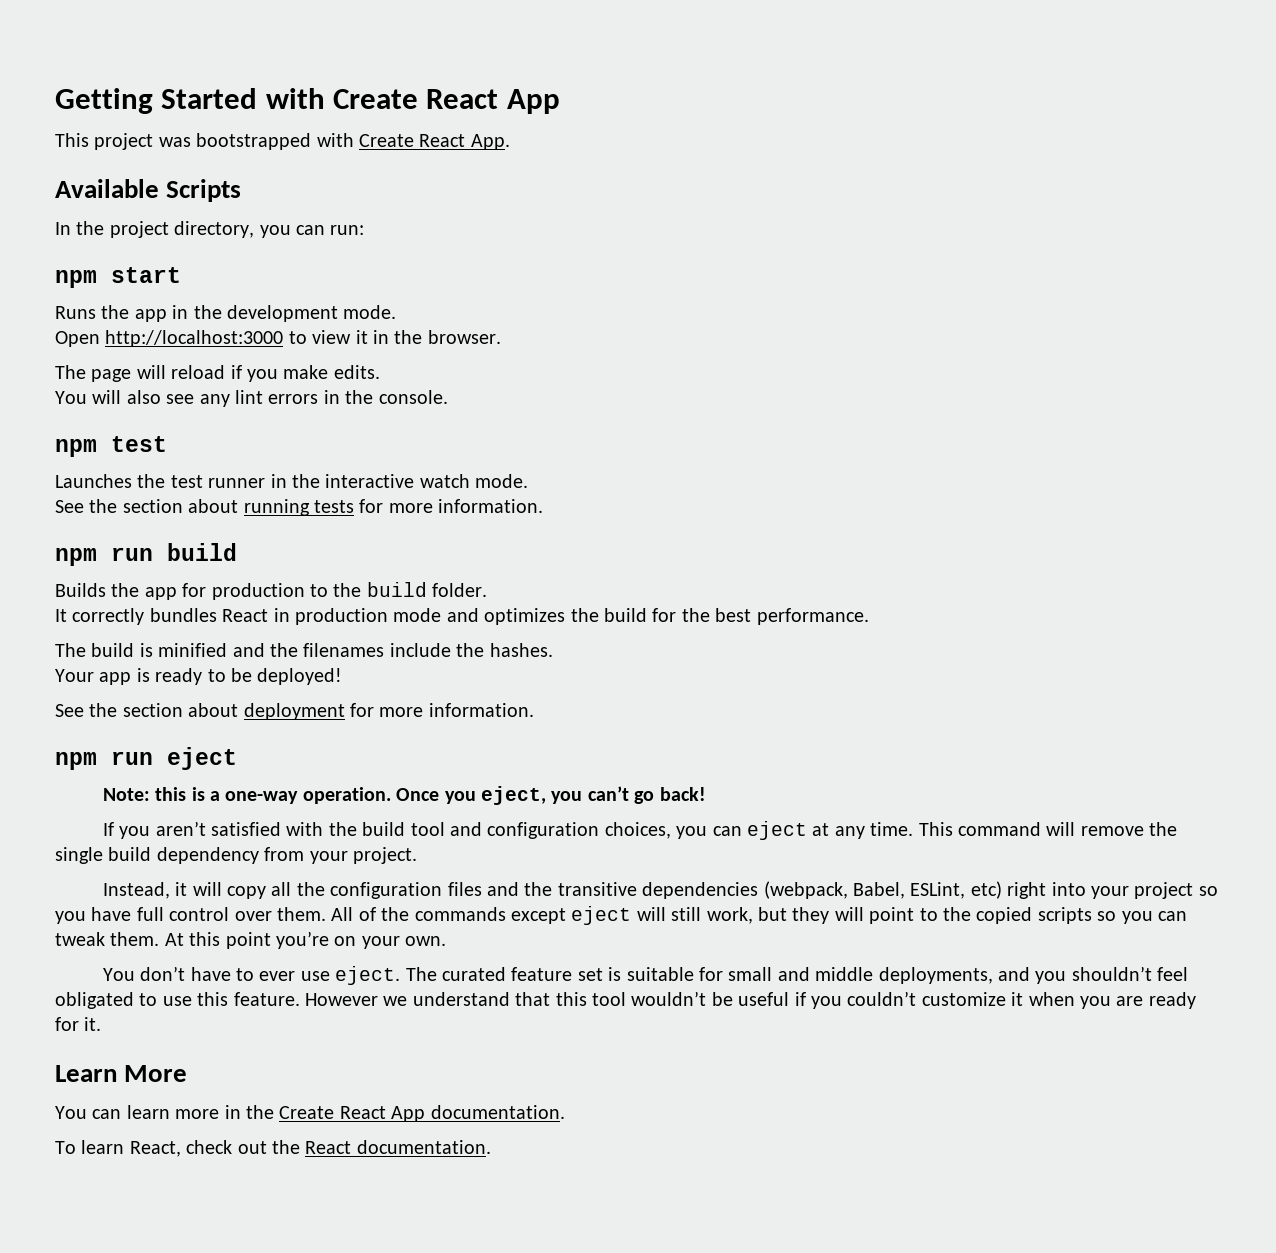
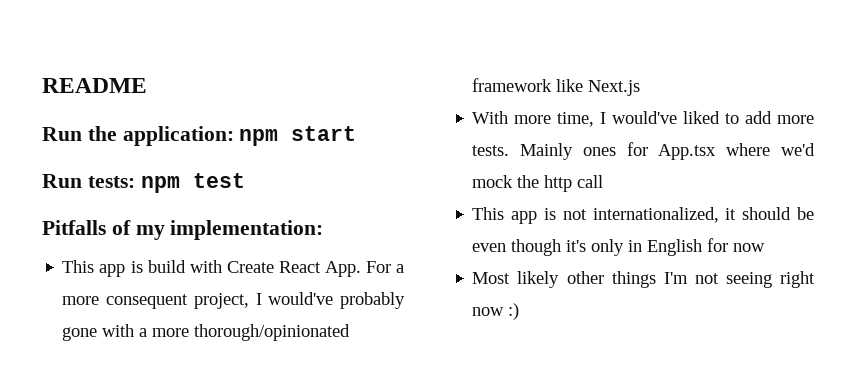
[55,88,560,114] [55,133,510,150] [55,179,242,202] [55,221,365,238] [55,267,181,288] [55,305,397,322] [55,330,501,347] [55,365,380,382] [55,390,448,407] [55,436,167,457] [55,474,529,488] [55,499,544,516] [55,543,237,566] [55,582,488,600] [55,608,869,625] [55,643,553,657] [55,668,343,685] [55,703,534,720] [55,747,237,770] [102,786,706,805] [102,821,1178,840] [55,847,417,864] [102,881,1218,899] [55,906,1187,925] [55,931,447,949] [102,966,1189,985] [55,991,1196,1009] [55,1017,102,1031] [55,1065,188,1082] [55,1105,565,1122] [55,1140,491,1157] Getting Started with Create React App // This project was bootstrapped with Create React App. // Available Scripts // In the project directory, you can run: // npm start // Runs the app in the development mode. // Open http://localhost:3000 to view it in the browser. // The page will reload if you make edits. // You will also see any lint errors in the console. // npm test // Launches the test runner in the interactive watch mode. // See the section about running tests for more information. // npm run build // Builds the app for production to the build folder. // It correctly bundles React in production mode and optimizes the build for the best performance. // The build is minified and the filenames include the hashes. // Your app is ready to be deployed! // See the section about deployment for more information. // npm run eject // Note: this is a one-way operation. Once you eject, you can’t go back! // If you aren’t satisfied with the build tool and configuration choices, you can eject at any time. This command will remove the single build dependency from your project. // Instead, it will copy all the configuration files and the transitive dependencies (webpack, Babel, ESLint, etc) right into your project so you have full control over them. All of the commands except eject will still work, but they will point to the copied scripts so you can tweak them. At this point you’re on your own. // You don’t have to ever use eject. The curated feature set is suitable for small and middle deployments, and you shouldn’t feel obligated to use this feature. However we understand that this tool wouldn’t be useful if you couldn’t customize it when you are ready for it. // Learn More // You can learn more in the Create React App documentation. // To learn React, check out the React documentation. -> [42,78,147,93] [42,126,357,146] [42,173,245,193] [42,220,324,240] [62,260,404,277] [62,292,405,309] [62,324,351,341] [472,78,641,96] [472,111,814,127] [472,142,815,160] [472,175,604,192] [472,207,814,224] [472,238,766,256] [472,271,815,288] [472,303,520,320] README // Run the application: npm start // Run tests: npm test // Pitfalls of my implementation: // This app is build with Create React App. For a more consequent project, I would've probably gone with a more thorough/opinionated framework like Next.js // With more time, I would've liked to add more tests. Mainly ones for App.tsx where we'd mock the http call // This app is not internationalized, it should be even though it's only in English for now // Most likely other things I'm not seeing right now :)

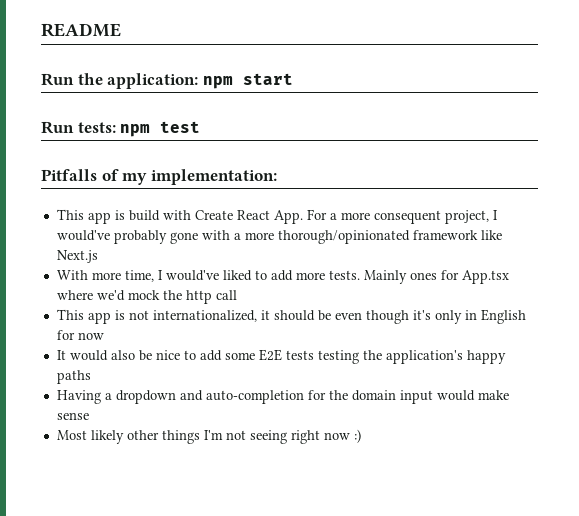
(766, 247) none -> [56,349,506,364] [56,370,91,384] [56,390,509,404] [56,412,89,420] // It would also be nice to add some E2E tests testing the application's happy paths // Having a dropdown and auto-completion for the domain input would make sense

